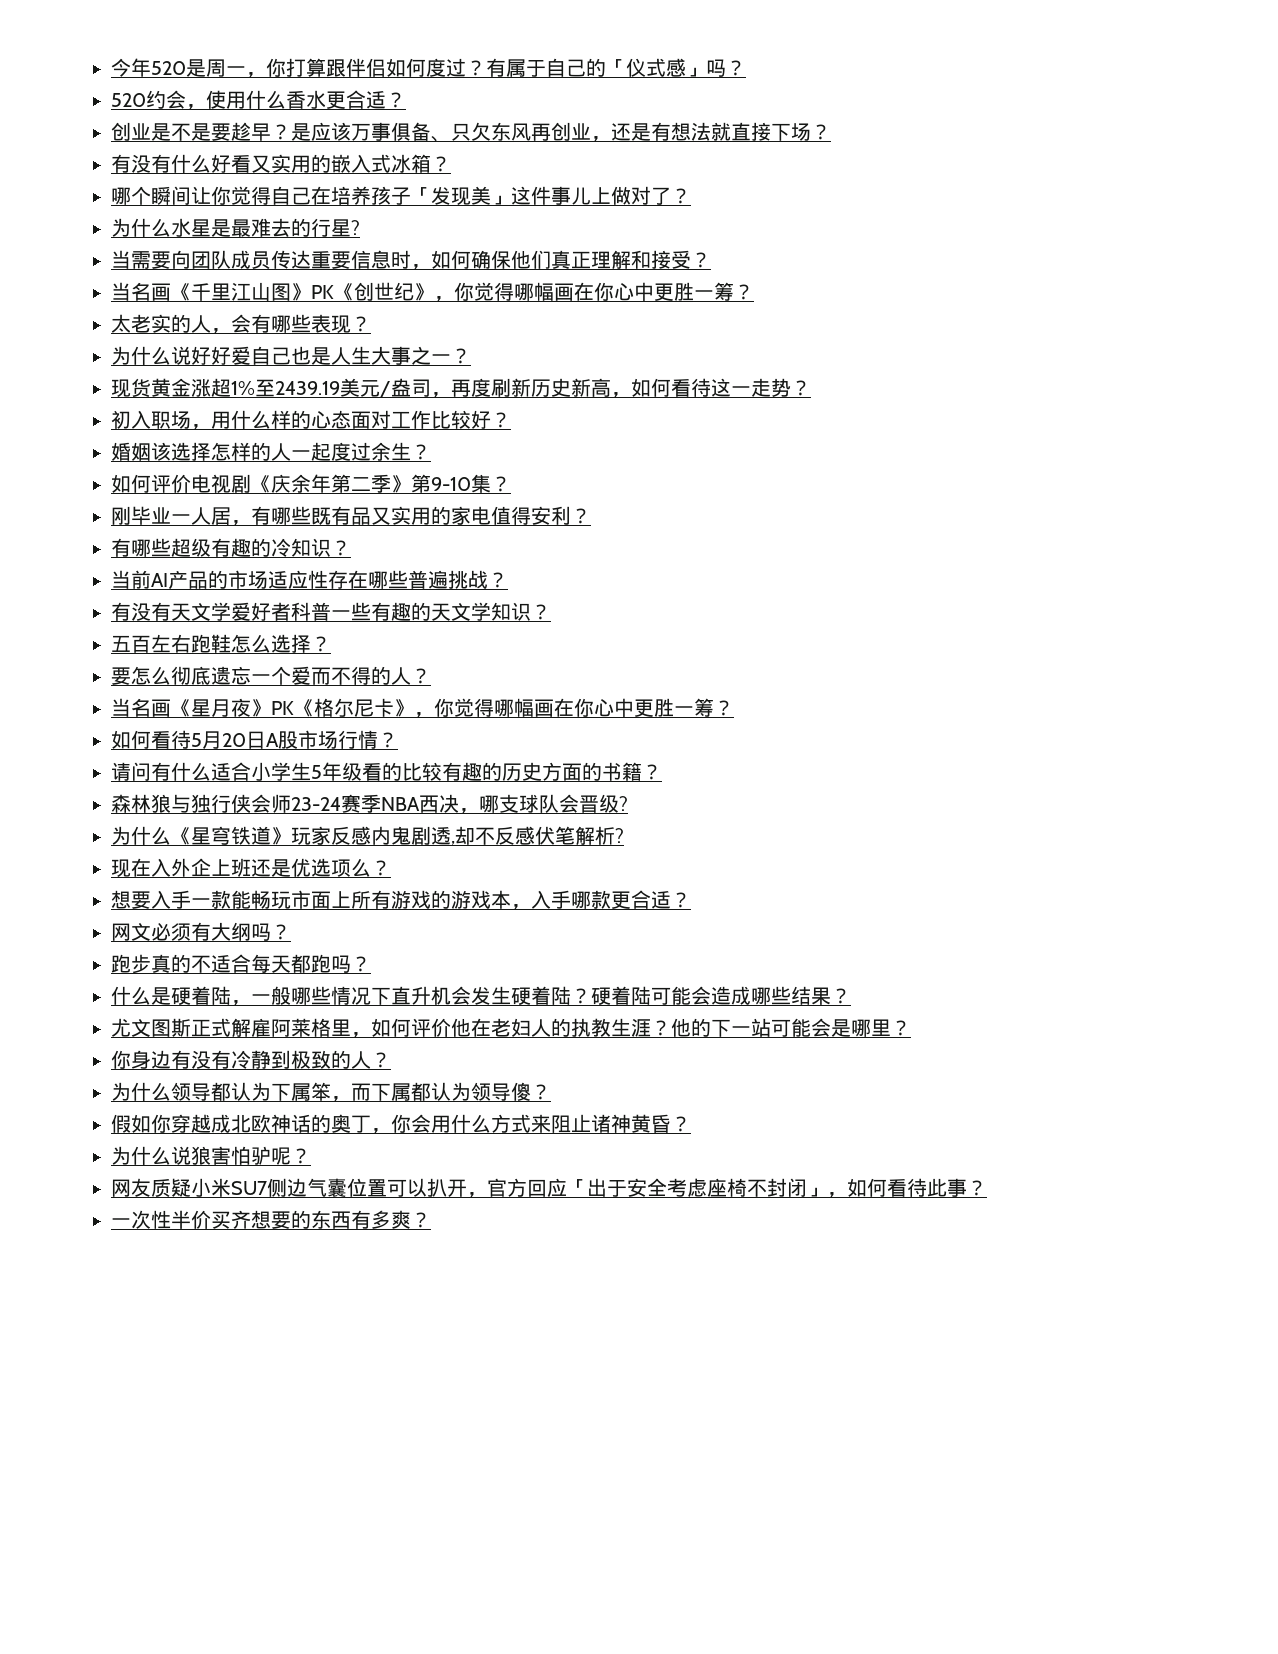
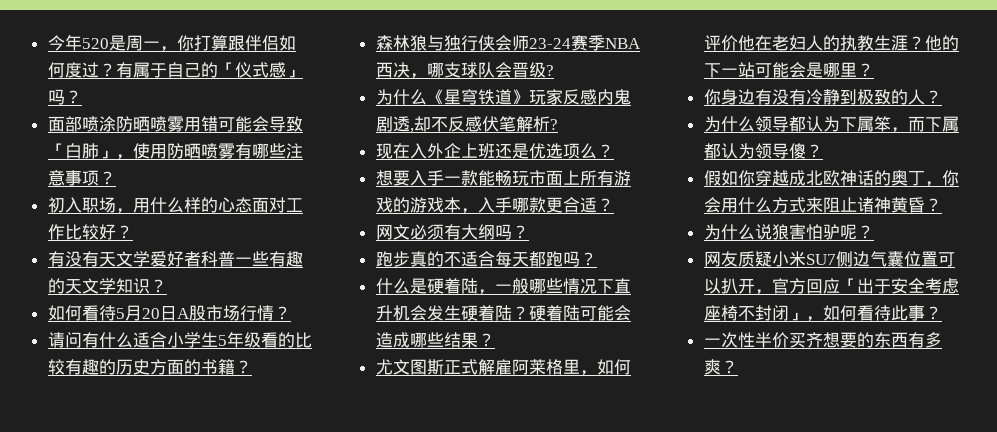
[111,90,406,110] [111,122,831,142] [111,154,451,173] [111,186,691,206] [111,218,360,237] [111,250,711,270] [111,282,754,302] [111,314,371,334] [111,346,471,365] [111,378,791,398] 520约会，使用什么香水更合适？ // 创业是不是要趁早？是应该万事俱备、只欠东风再创业，还是有想法就直接下场？ // 有没有什么好看又实用的嵌入式冰箱？ // 哪个瞬间让你觉得自己在培养孩子「发现美」这件事儿上做对了？ // 为什么水星是最难去的行星? // 当需要向团队成员传达重要信息时，如何确保他们真正理解和接受？ // 当名画《千里江山图》PK《创世纪》，你觉得哪幅画在你心中更胜一筹？ // 太老实的人，会有哪些表现？ // 为什么说好好爱自己也是人生大事之一？ // 现货黄金涨超1%至2439.19美元/盎司，再度刷新历史新高，如何看待这一走势 -> [47,116,303,132] [47,143,303,160] [47,170,99,186] 面部喷涂防晒喷雾用错可能会导致「白肺」，使用防晒喷雾有哪些注意事项
[111,442,431,461] [111,474,511,494] [111,506,591,526] [111,538,351,557] [111,570,508,589] // 婚姻该选择怎样的人一起度过余生？ // 如何评价电视剧《庆余年第二季》第9-10集？ // 刚毕业一人居，有哪些既有品又实用的家电值得安利？ // 有哪些超级有趣的冷知识？ // 当前AI产品的市场适应性存在哪些普遍挑战？ -> (133, 232) none
[111,634,331,653] [111,666,431,685] [111,698,734,718] // 五百左右跑鞋怎么选择？ // 要怎么彻底遗忘一个爱而不得的人？ // 当名画《星月夜》PK《格尔尼卡》，你觉得哪幅画在你心中更胜一筹？ -> (167, 286) none

